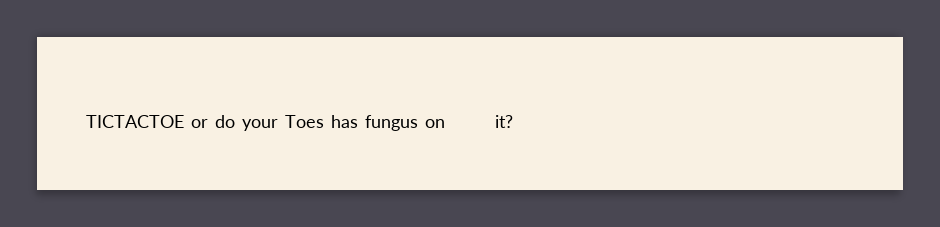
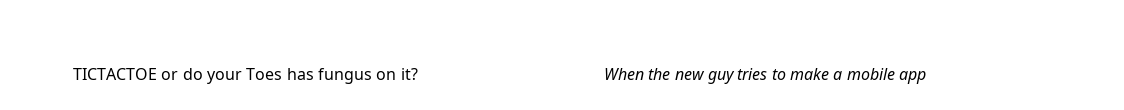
(513, 121) none -> [604,68,926,84] // When the new guy tries to make a mobile app

